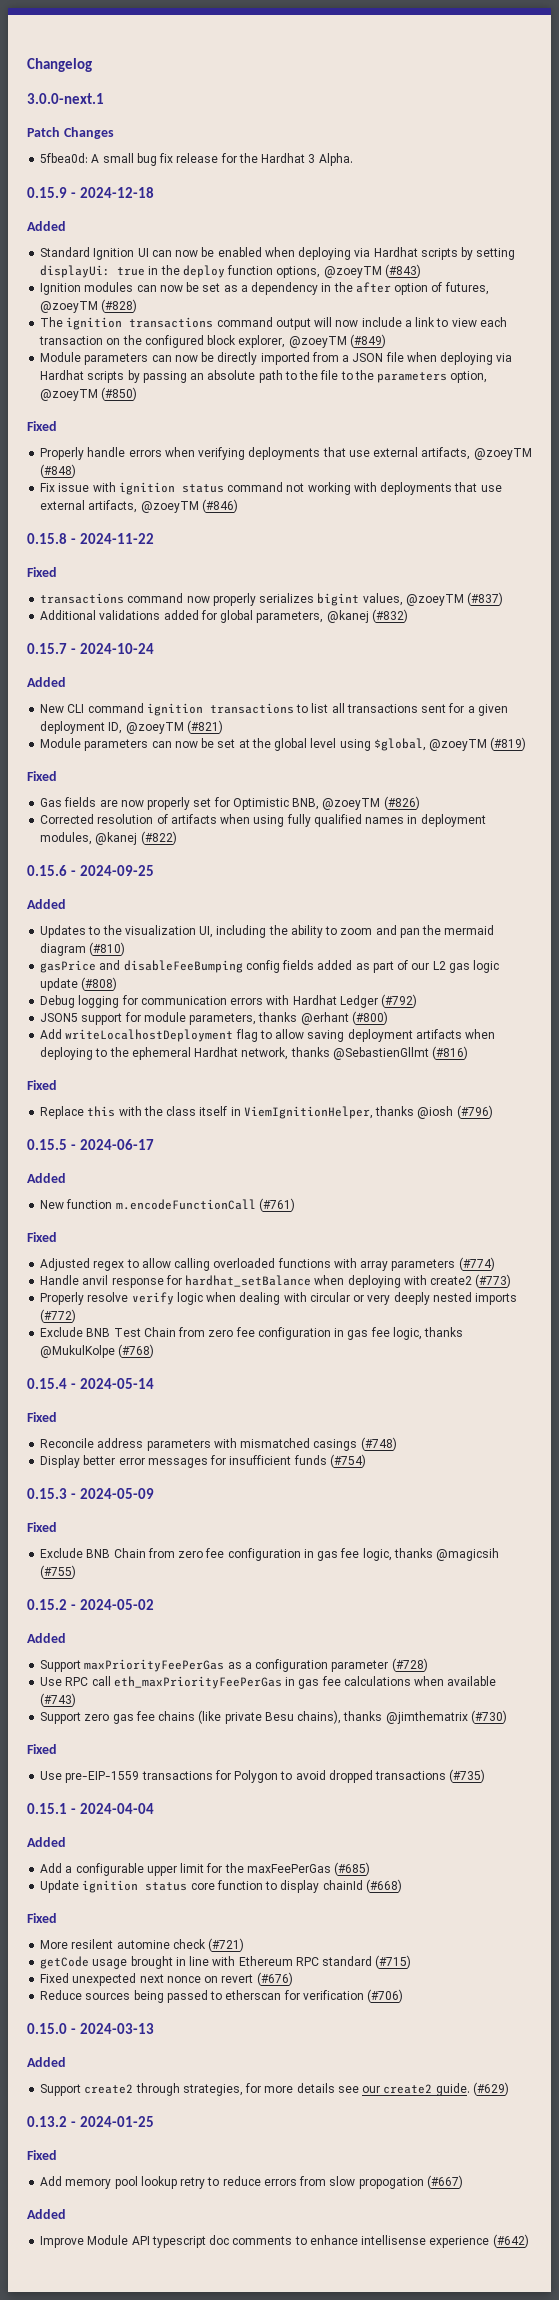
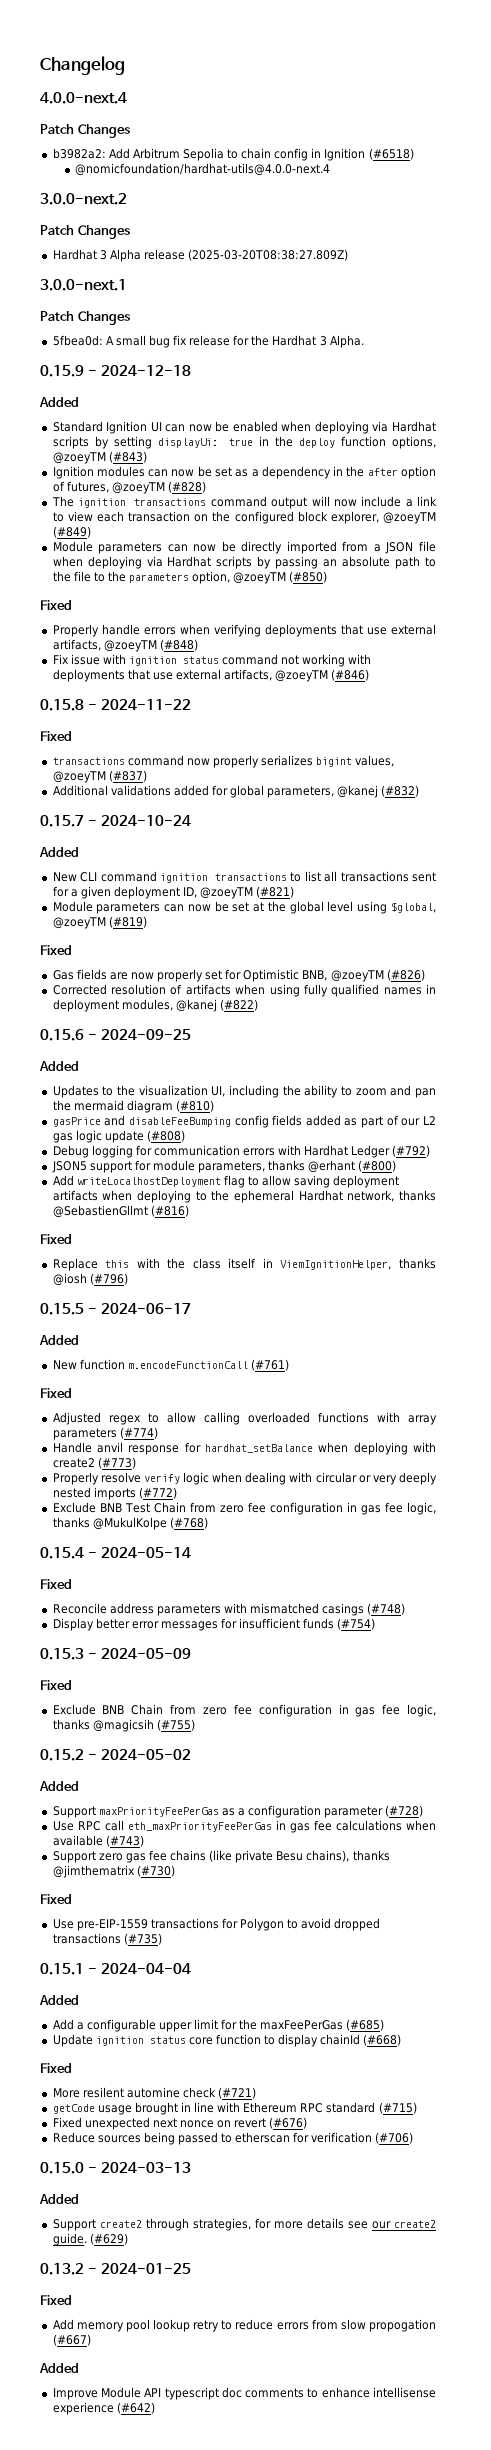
(92, 65) none -> [40,92,127,104] [40,124,130,138] [52,148,414,161] [75,163,331,176] [40,193,127,205] [40,225,130,239] [52,249,349,262] // 4.0.0-next.4 // Patch Changes // b3982a2: Add Arbitrum Sepolia to chain config in Ignition (#6518) // @nomicfoundation/hardhat-utils@4.0.0-next.4 // 3.0.0-next.2 // Patch Changes // Hardhat 3 Alpha release (2025-03-20T08:38:27.809Z)

